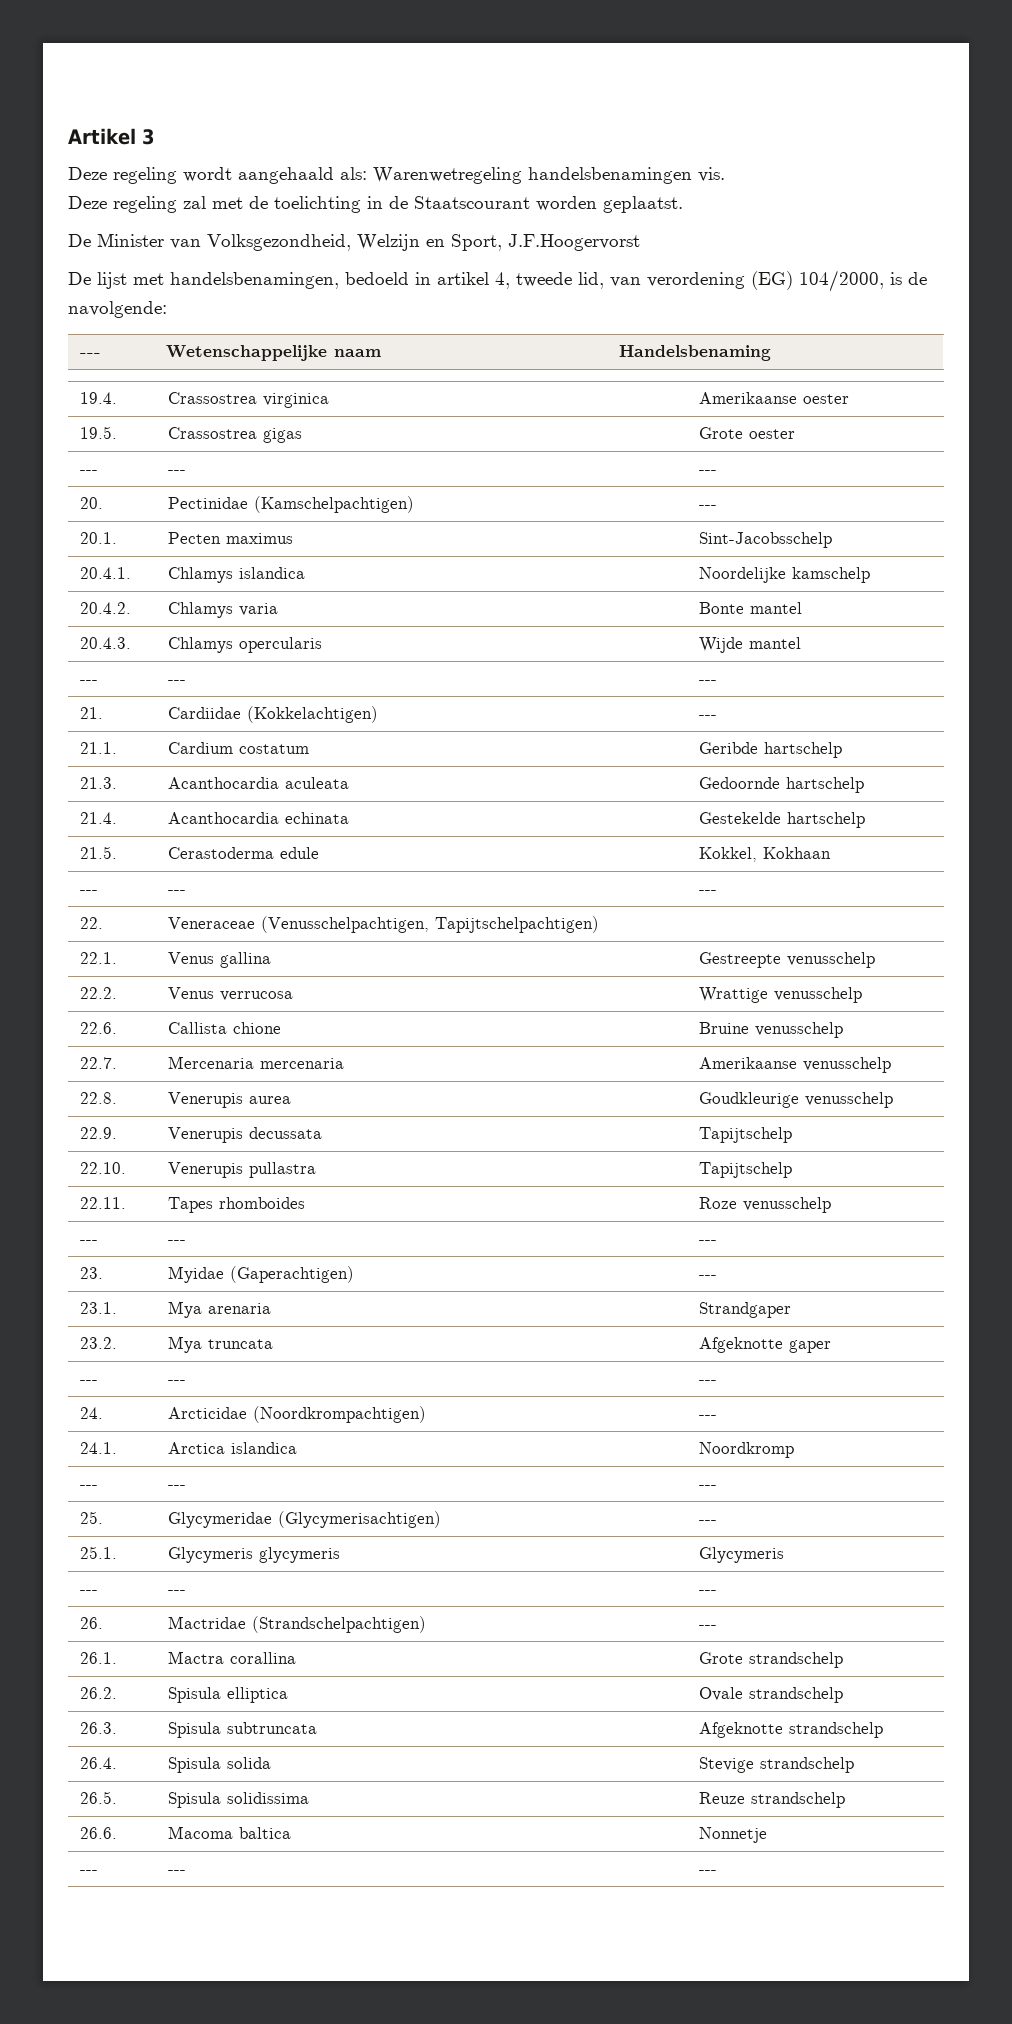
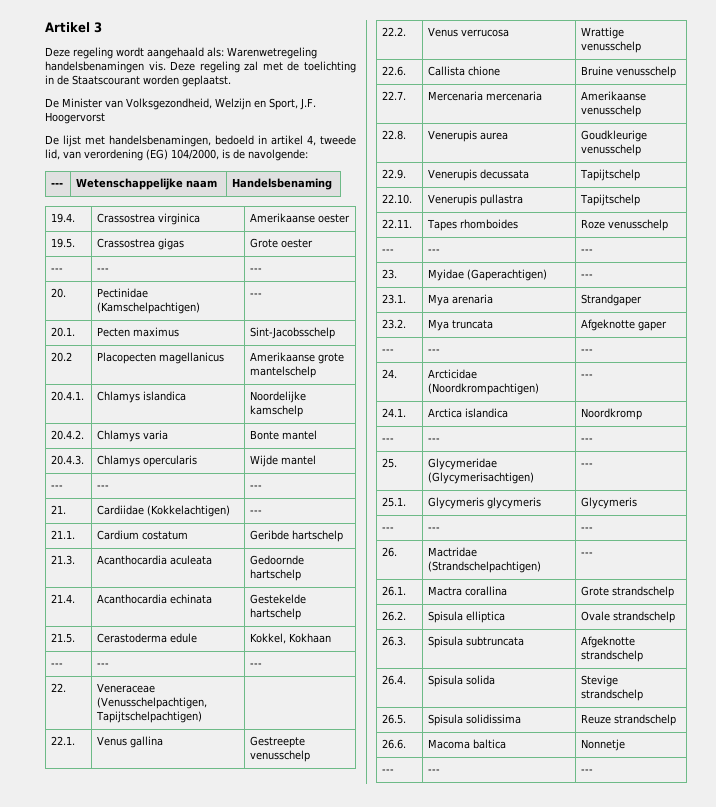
(725, 174) // -> (166, 66) none
[508,234,640,251] J.F.Hoogervorst -> [300,98,316,110] [45,112,105,124] J.F. Hoogervorst
(832, 540) none -> [51,352,73,362] [97,352,225,364] [250,352,345,364] [250,366,317,378] // 20.2 | Placopecten magellanicus | Amerikaanse grote mantelschelp

